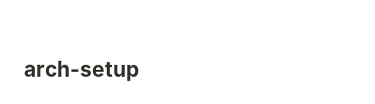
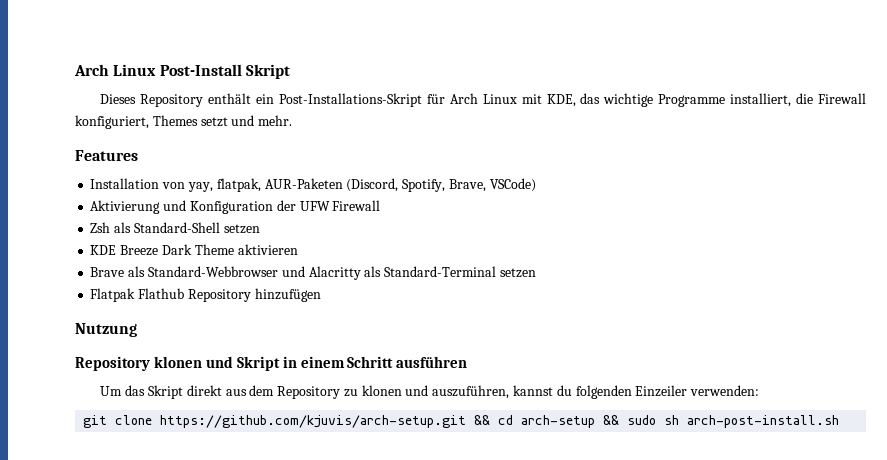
[23,60,139,82] arch-setup -> [74,64,290,79] [100,93,867,107] [75,115,293,129] [75,150,138,161] [90,178,536,192] [90,200,381,214] [90,222,260,234] [90,244,298,256] [90,266,536,280] [90,288,321,302] [75,323,137,337] [75,356,468,371] [100,385,760,399] [83,415,840,428] Arch Linux Post-Install Skript // Dieses Repository enthält ein Post-Installations-Skript für Arch Linux mit KDE, das wichtige Programme installiert, die Firewall konfiguriert, Themes setzt und mehr. // Features // Installation von yay, flatpak, AUR-Paketen (Discord, Spotify, Brave, VSCode) // Aktivierung und Konfiguration der UFW Firewall // Zsh als Standard-Shell setzen // KDE Breeze Dark Theme aktivieren // Brave als Standard-Webbrowser und Alacritty als Standard-Terminal setzen // Flatpak Flathub Repository hinzufügen // Nutzung // Repository klonen und Skript in einem Schritt ausführen // Um das Skript direkt aus dem Repository zu klonen und auszuführen, kannst du folgenden Einzeiler verwenden: // git clone https://github.com/kjuvis/arch-setup.git && cd arch-setup && sudo sh arch-post-install.sh

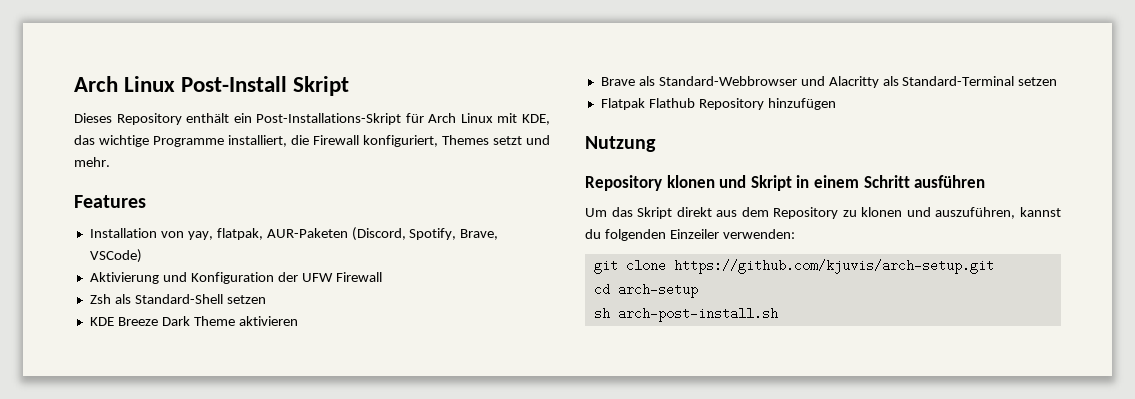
[474,415,491,425] && -> (994, 266) //
[603,415,657,425] && sudo -> (698, 290) //

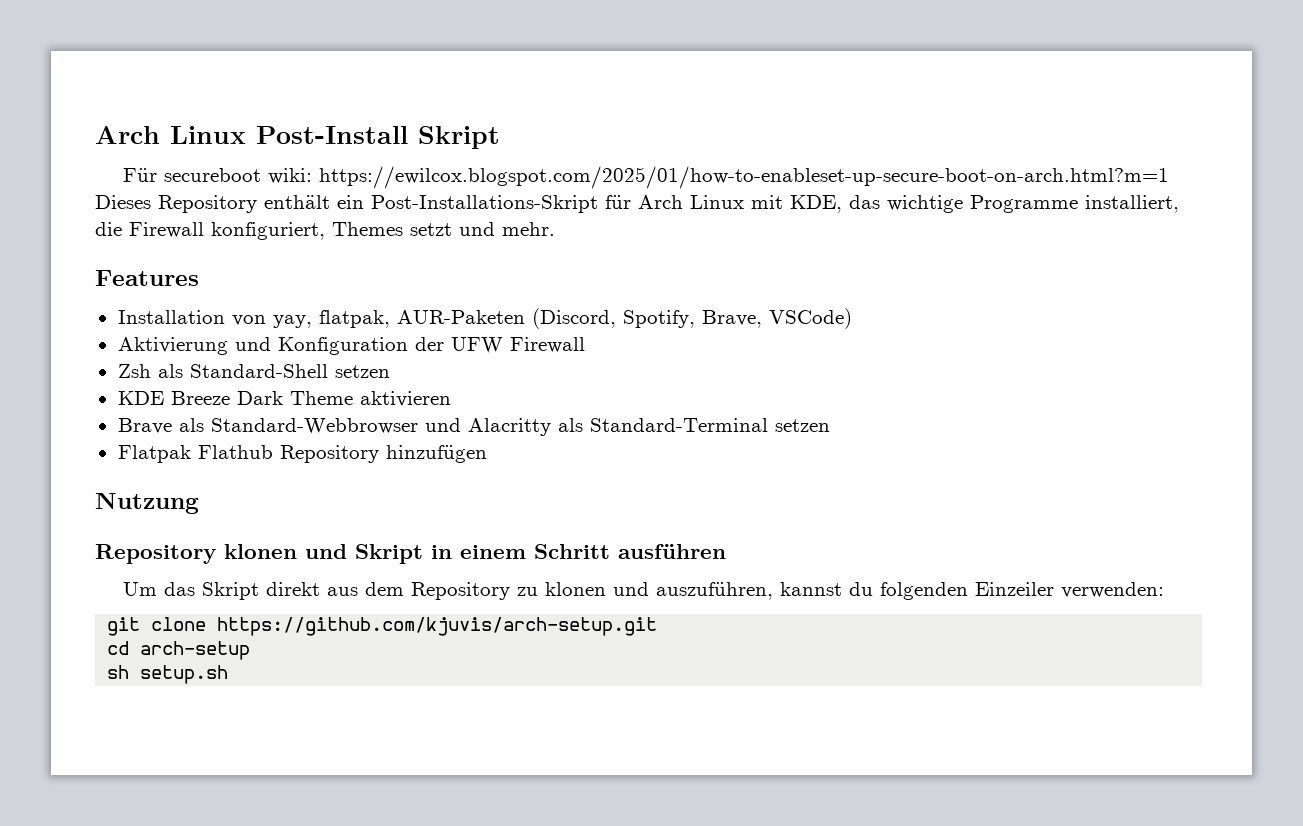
(350, 86) none -> [122,166,1169,189] Für secureboot wiki: https://ewilcox.blogspot.com/2025/01/how-to-enableset-up-secure-boot-on-arch.html?m=1
[617,307,778,322] arch-post-install.sh -> [140,665,229,684] setup.sh

